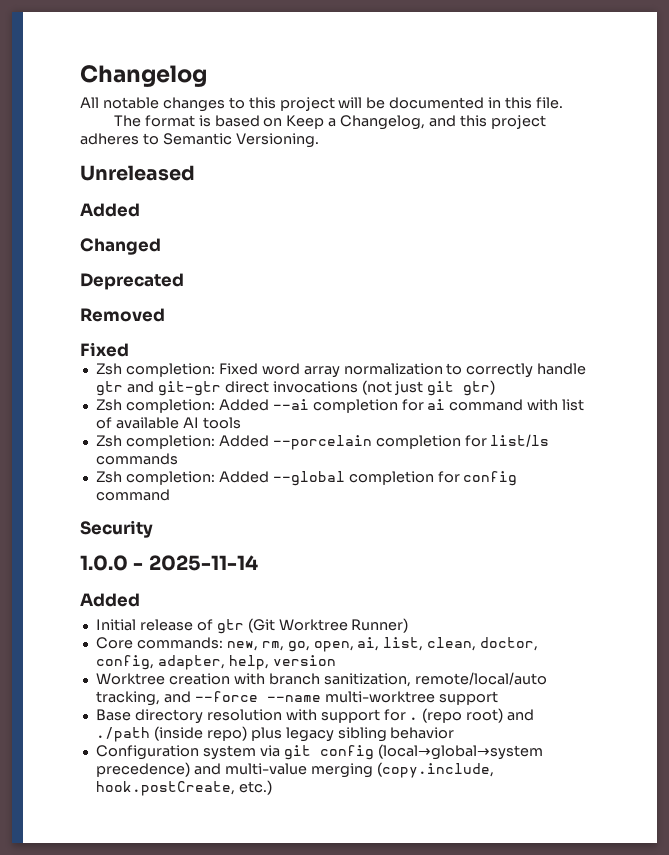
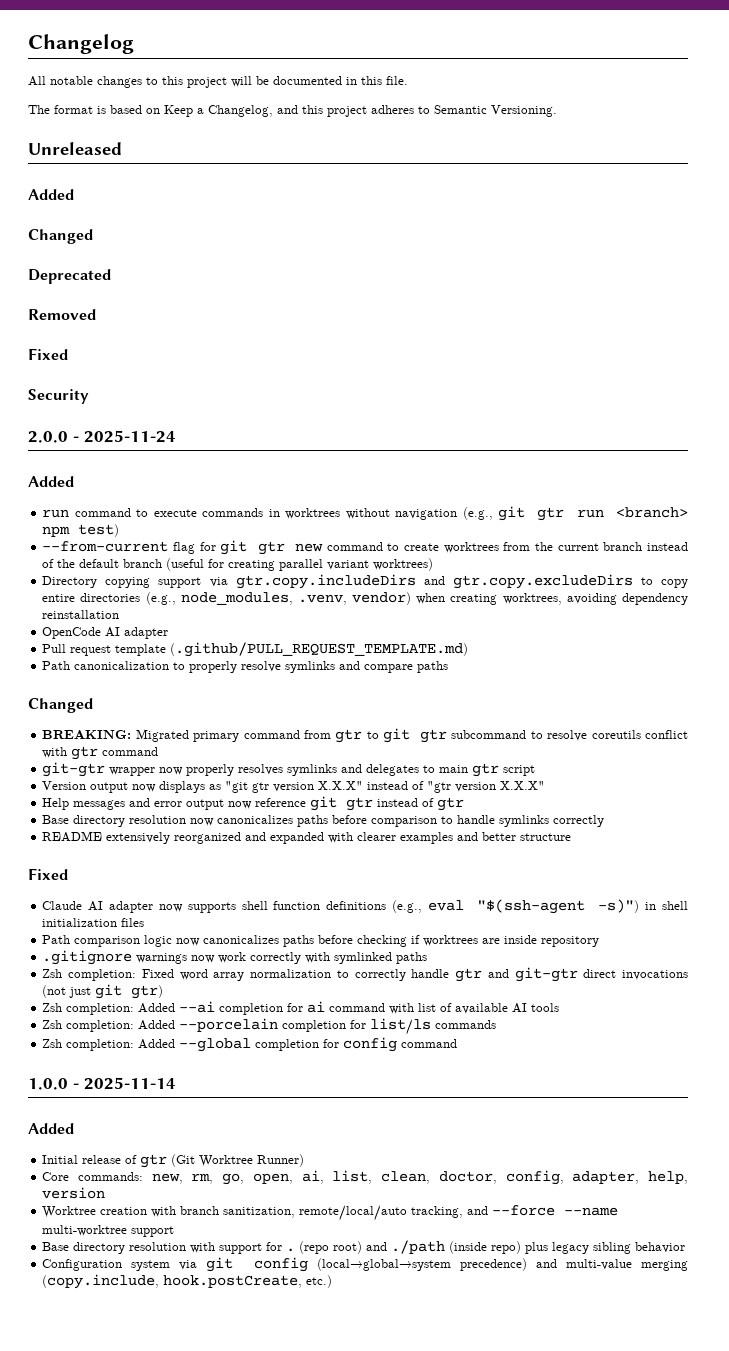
(129, 349) none -> [28,389,89,404] [28,430,176,443] [28,476,74,487] [42,506,688,521] [42,524,120,537] [42,540,688,555] [42,558,434,571] [42,574,688,589] [42,592,688,605] [42,610,120,619] [42,627,169,639] [42,642,469,657] [42,661,449,673] [28,698,93,713] [42,728,688,743] [42,746,159,760] [42,762,536,777] [42,781,546,793] [42,796,465,811] [42,815,605,827] [42,831,572,844] [28,868,68,880] [42,899,689,914] [42,918,145,927] [42,935,600,947] [42,950,428,965] // Security // 2.0.0 - 2025-11-24 // Added // run command to execute commands in worktrees without navigation (e.g., git gtr run <branch> npm test) // --from-current flag for git gtr new command to create worktrees from the current branch instead of the default branch (useful for creating parallel variant worktrees) // Directory copying support via gtr.copy.includeDirs and gtr.copy.excludeDirs to copy entire directories (e.g., node_modules, .venv, vendor) when creating worktrees, avoiding dependency reinstallation // OpenCode AI adapter // Pull request template (.github/PULL_REQUEST_TEMPLATE.md) // Path canonicalization to properly resolve symlinks and compare paths // Changed // BREAKING: Migrated primary command from gtr to git gtr subcommand to resolve coreutils conflict with gtr command // git-gtr wrapper now properly resolves symlinks and delegates to main gtr script // Version output now displays as "git gtr version X.X.X" instead of "gtr version X.X.X" // Help messages and error output now reference git gtr instead of gtr // Base directory resolution now canonicalizes paths before comparison to handle symlinks correctly // README extensively reorganized and expanded with clearer examples and better structure // Fixed // Claude AI adapter now supports shell function definitions (e.g., eval "$(ssh-agent -s)") in shell initialization files // Path comparison logic now canonicalizes paths before checking if worktrees are inside repository // .gitignore warnings now work correctly with symlinked paths
[80,520,153,538] // Security -> (458, 1043) none

